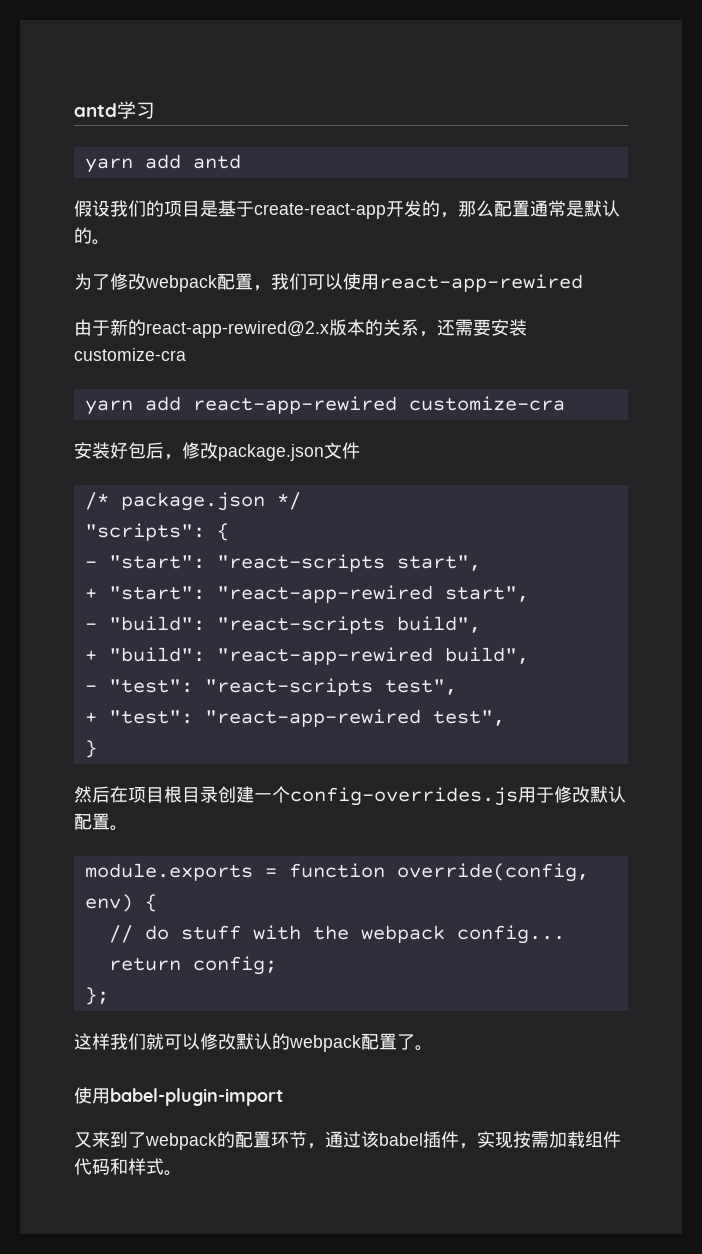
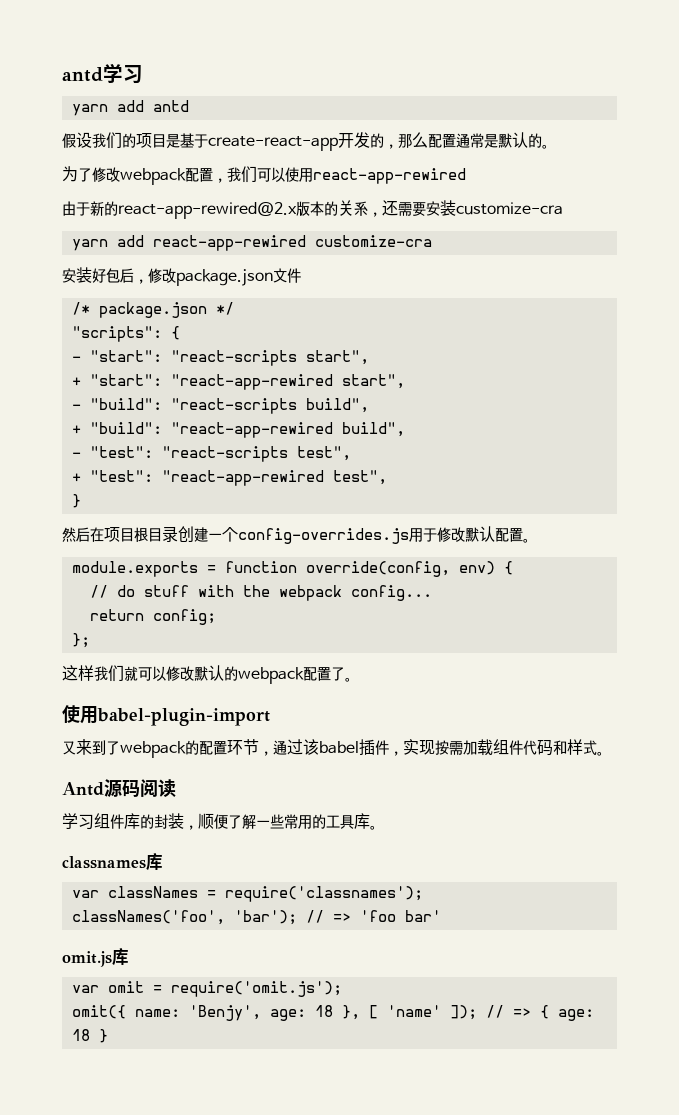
(182, 1173) none -> [62,779,176,798] [62,813,377,830] [62,853,163,871] [71,886,423,902] [71,910,441,925] [62,948,129,967] [71,981,342,997] [71,1005,594,1021] [71,1029,108,1043] // Antd源码阅读 // 学习组件库的封装，顺便了解一些常用的工具库。 // classnames库 // var classNames = require('classnames'); // classNames('foo', 'bar'); // => 'foo bar' // omit.js库 // var omit = require('omit.js'); // omit({ name: 'Benjy', age: 18 }, [ 'name' ]); // => { age: 18 }

